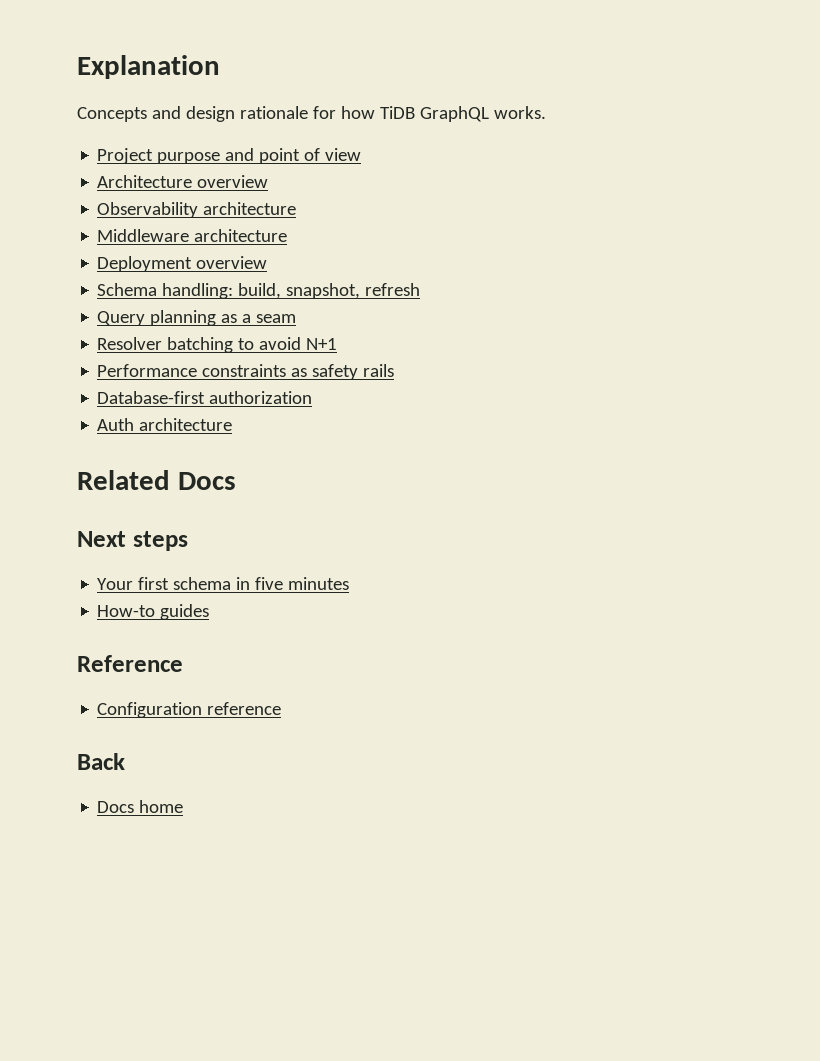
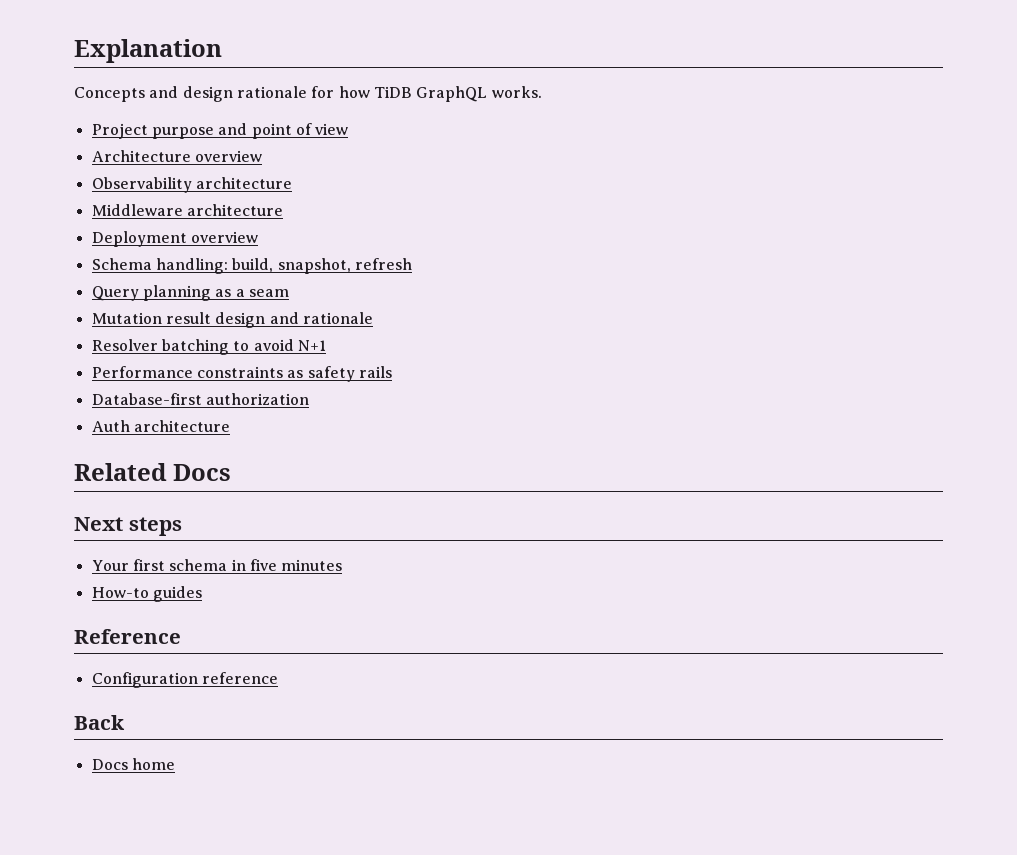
(297, 318) none -> [91,312,373,328] // Mutation result design and rationale

